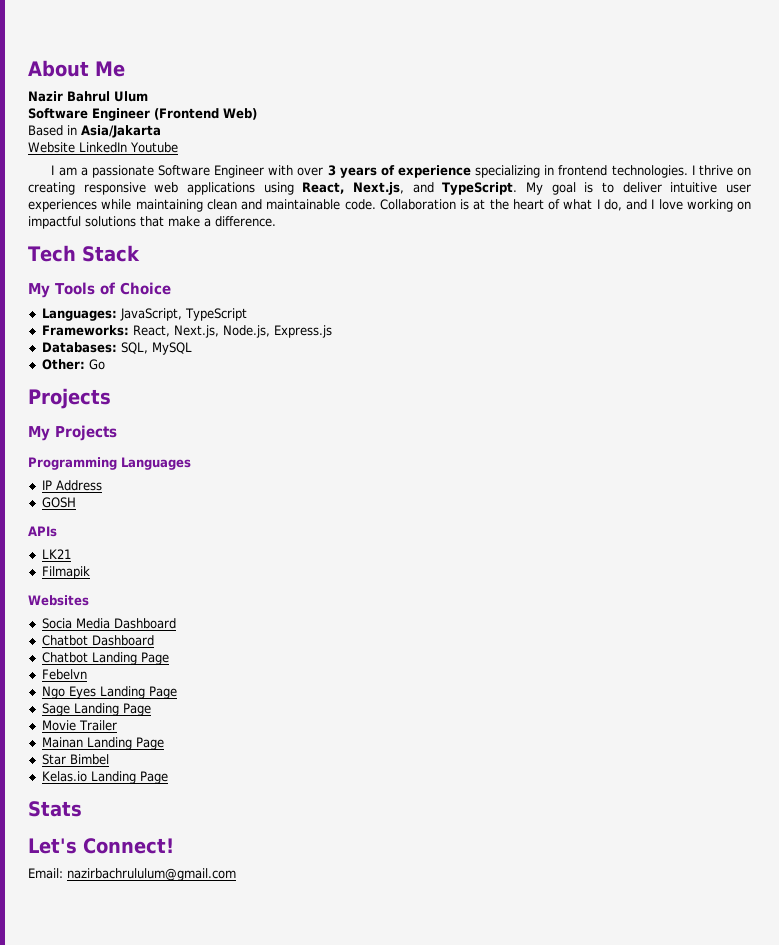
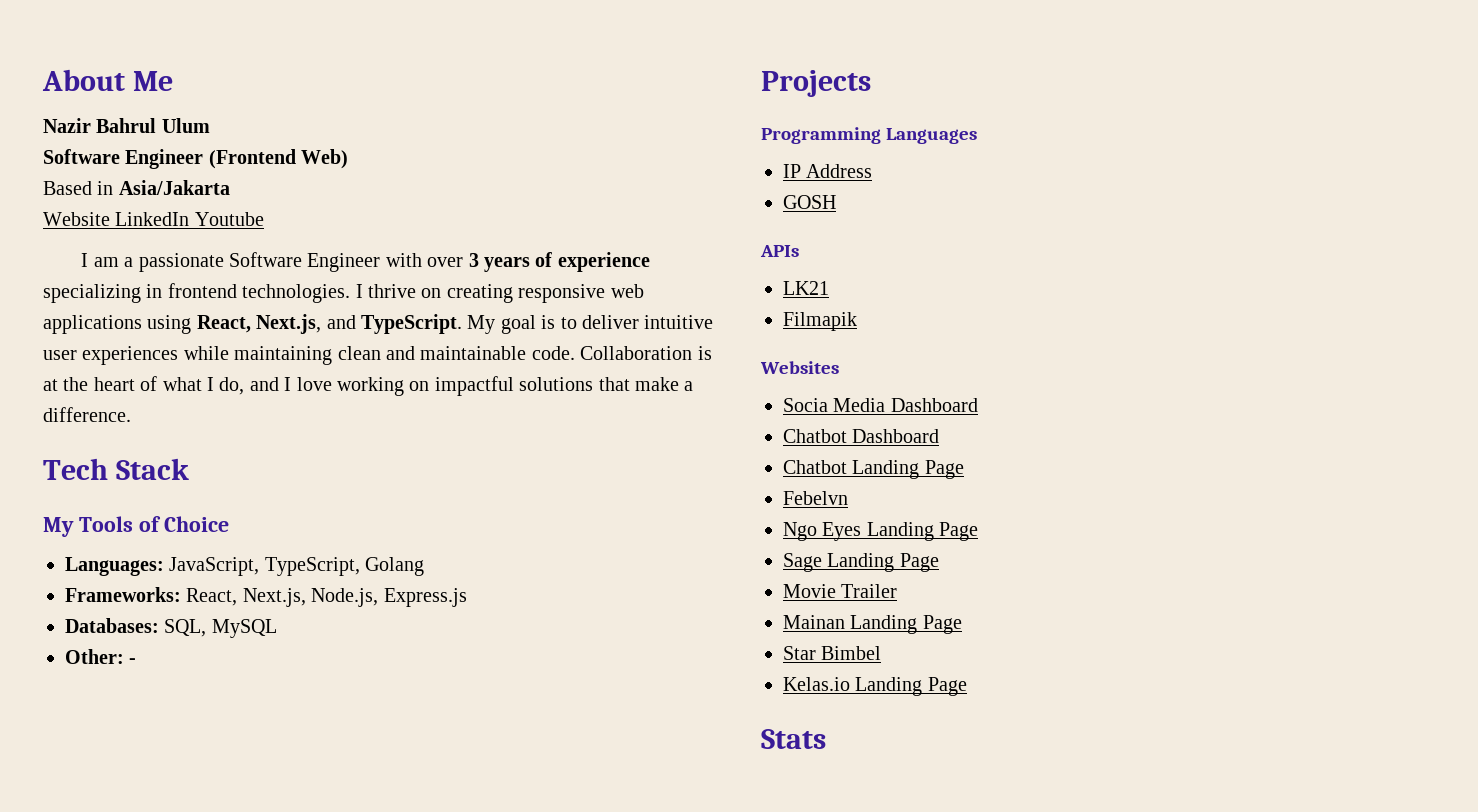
[184,308,247,321] TypeScript -> [264,557,425,576] TypeScript, Golang
[88,359,105,370] [28,388,111,409] [28,425,117,441] Go // Projects // My Projects -> [129,658,137,664] [761,70,871,97] - // Projects
[28,838,174,854] [28,868,236,881] // Let's Connect! // Email: nazirbachrululum@gmail.com -> (826, 739) none

